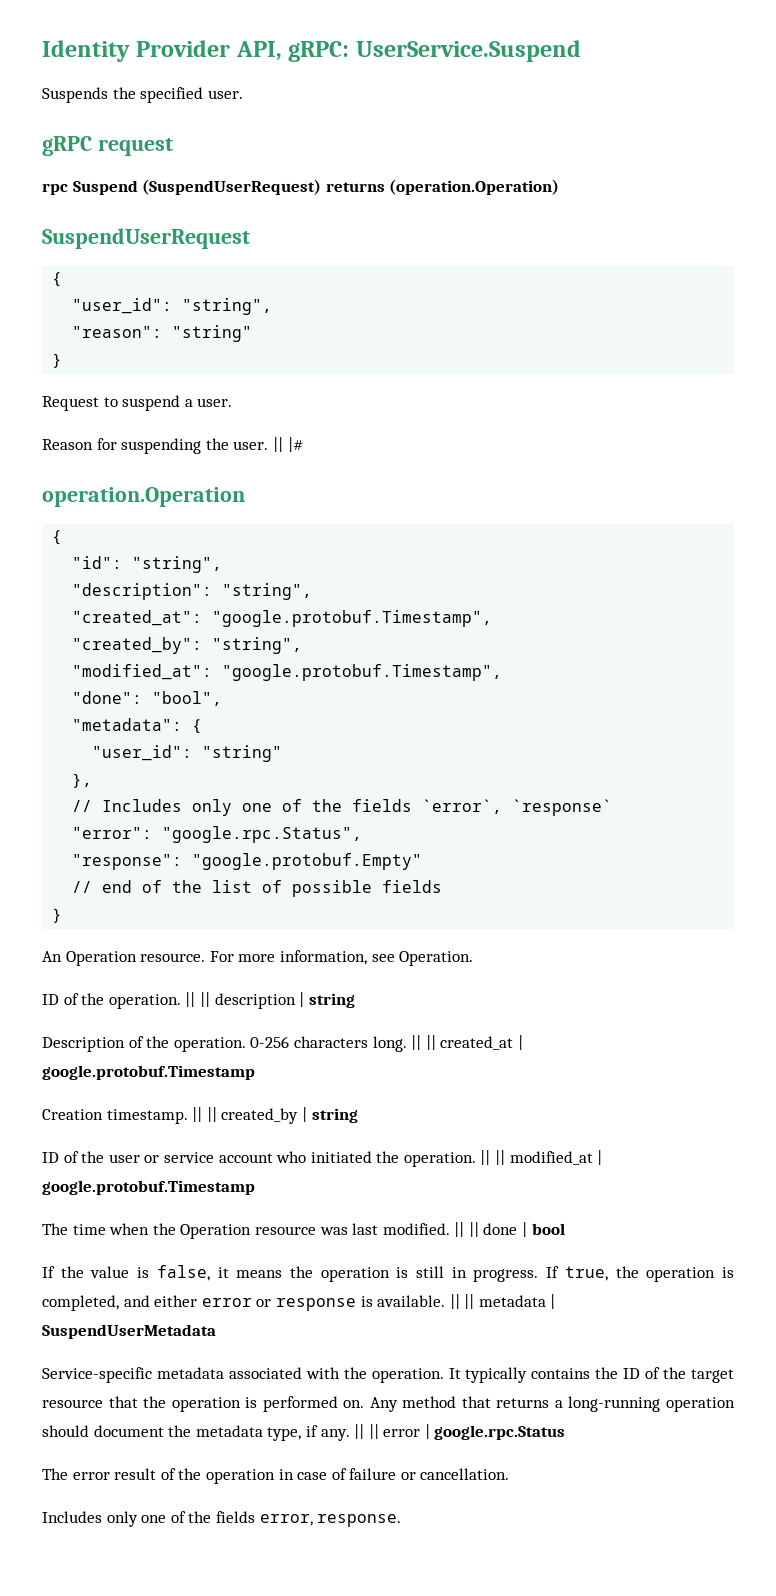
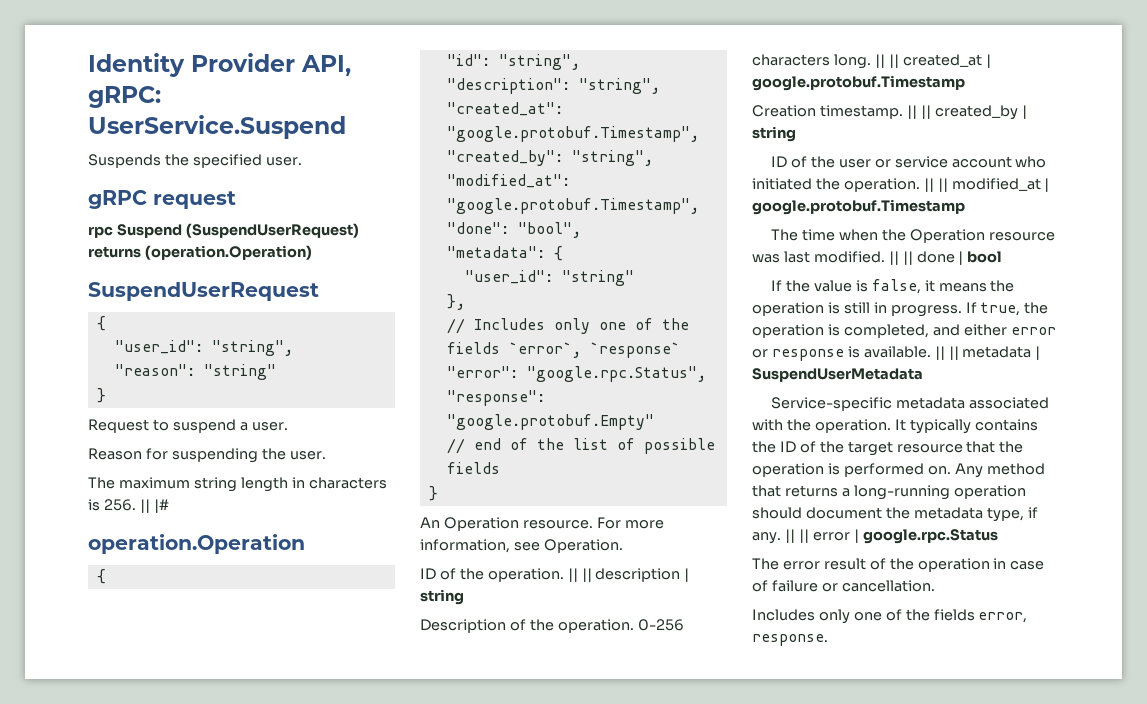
(269, 445) none -> [88,477,387,492] [88,499,136,511] // The maximum string length in characters is 256.

